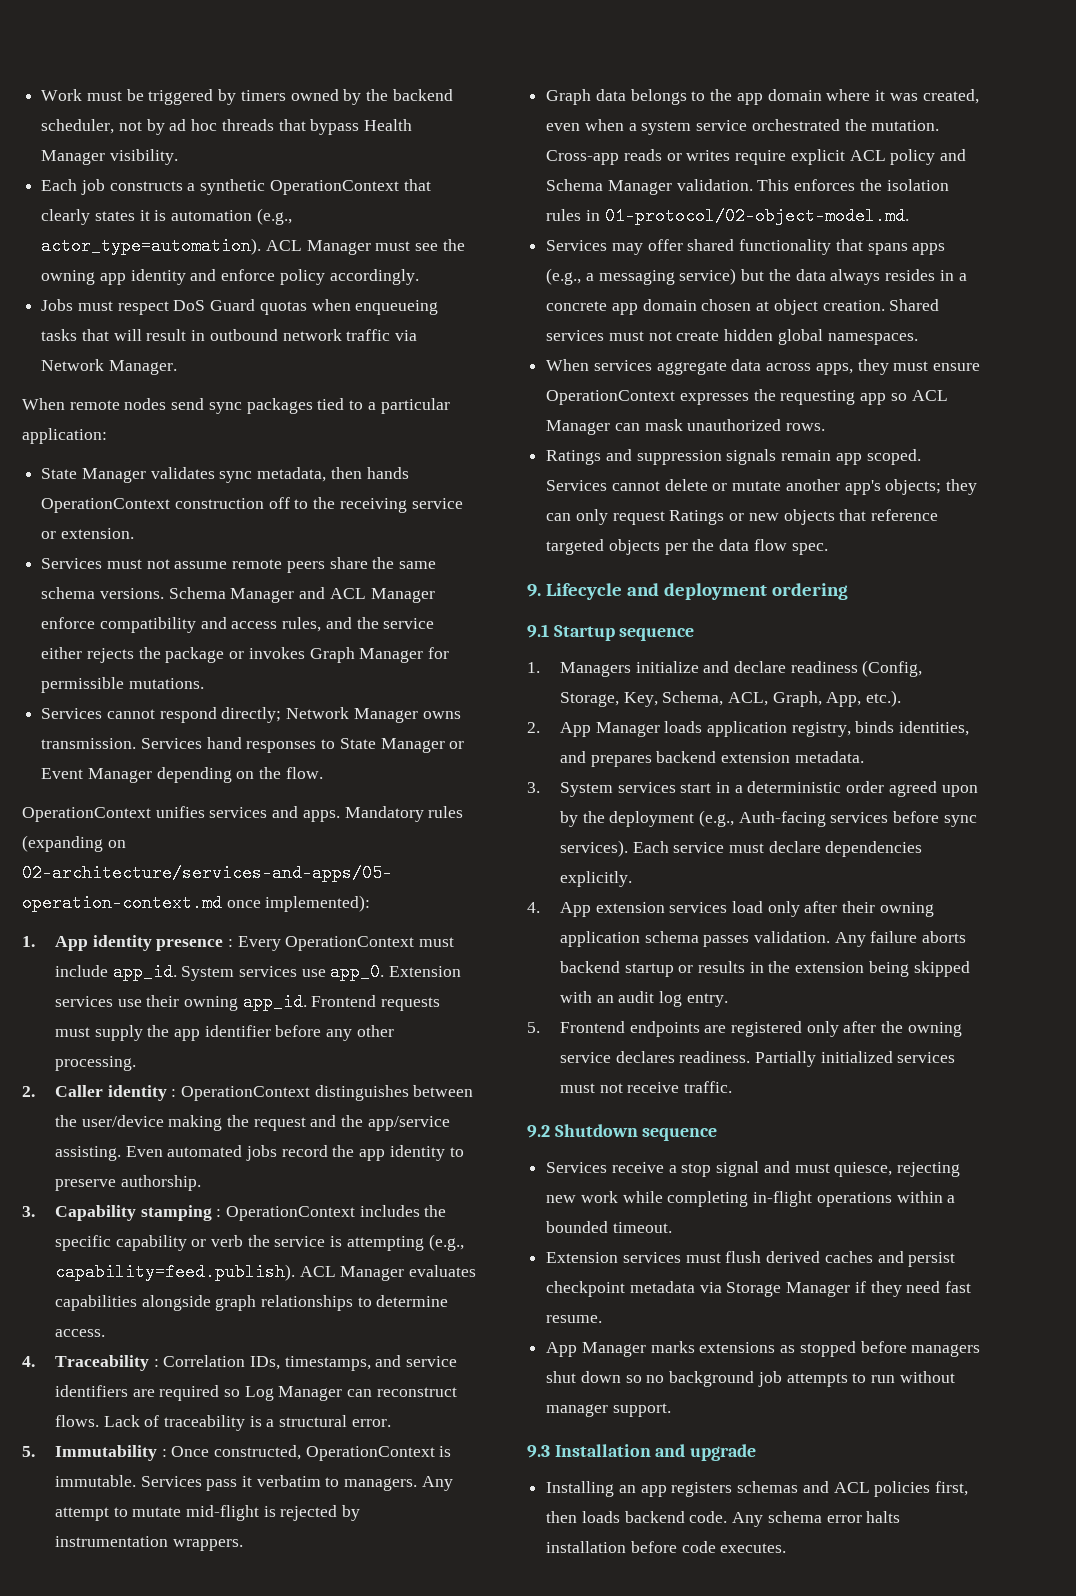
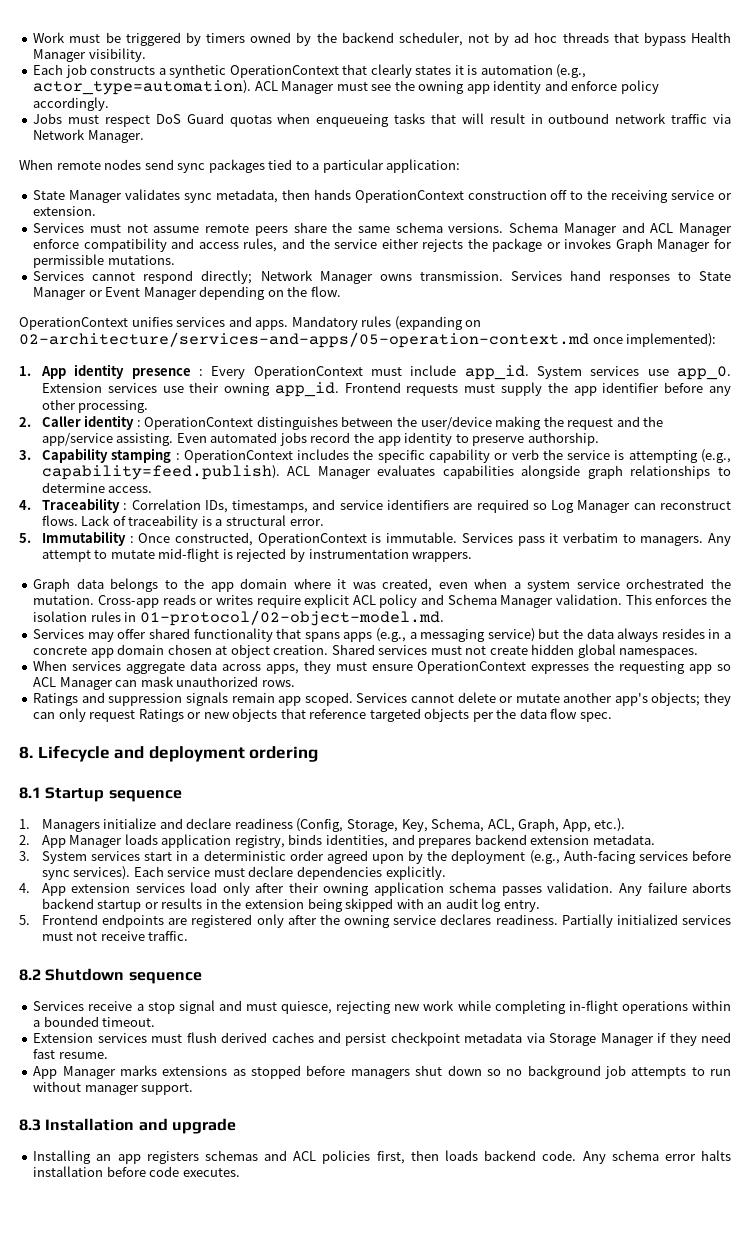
[527,584,541,597] 9. -> [19,746,33,759] 8.
[527,624,549,638] 9.1 -> [19,787,41,799] 8.1
[527,1125,550,1138] 9.2 -> [19,969,41,981] 8.2
[527,1445,550,1458] 9.3 -> [19,1119,41,1131] 8.3

